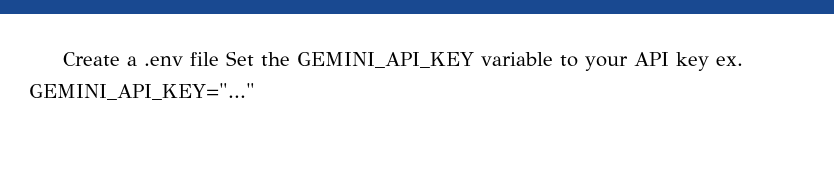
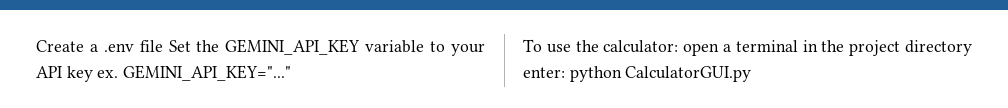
(255, 91) none -> [523,39,972,56] [523,66,752,82] // To use the calculator: open a terminal in the project directory enter: python CalculatorGUI.py

